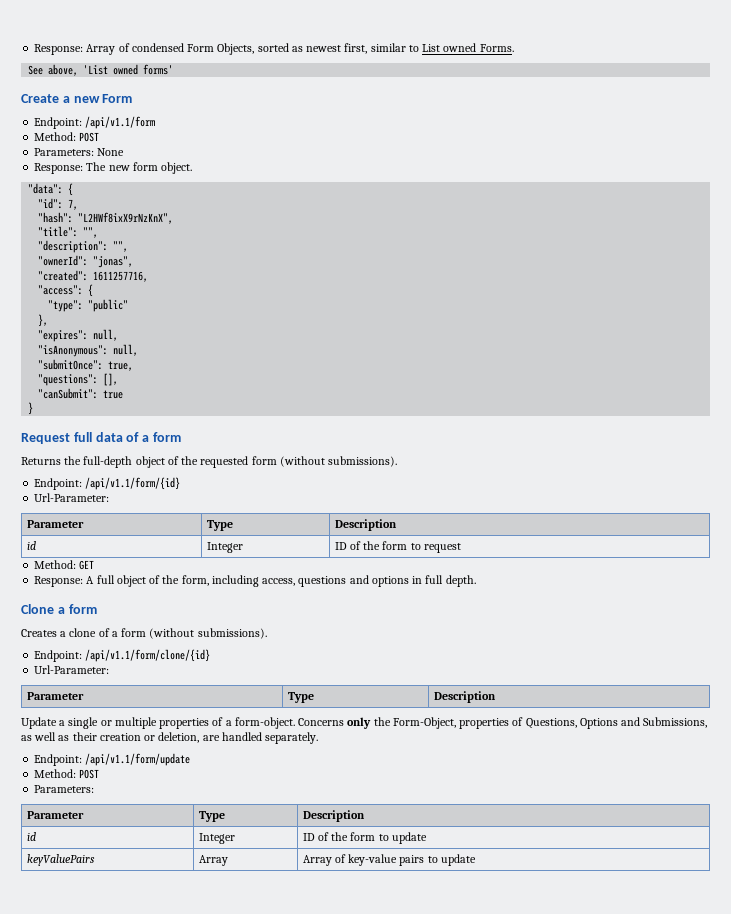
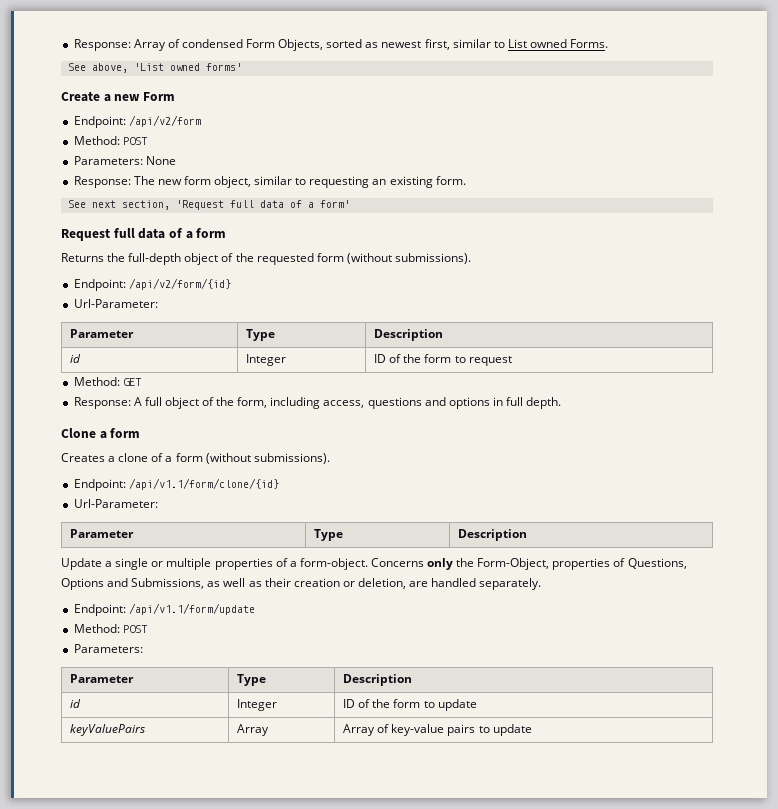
[85,116,156,129] /api/v1.1/form -> [128,115,201,127] /api/v2/form
[161,162,193,174] [28,183,74,196] [38,198,79,210] [38,212,174,224] [38,226,99,238] [38,240,129,253] [38,255,134,268] [38,270,149,282] [38,284,94,297] [48,299,129,312] [38,314,49,327] [38,329,119,342] [38,344,139,357] [38,359,134,371] [38,373,119,386] [38,388,124,399] [28,402,34,415] object. // "data": { // "id": 7, // "hash": "L2HWf8ixX9rNzKnX", // "title": "", // "description": "", // "ownerId": "jonas", // "created": 1611257716, // "access": { // "type": "public" // }, // "expires": null, // "isAnonymous": null, // "submitOnce": true, // "questions": [], // "canSubmit": true // } -> [214,176,466,188] [67,200,350,210] object, similar to requesting an existing form. // See next section, 'Request full data of a form'
[85,477,181,490] /api/v1.1/form/{id} -> [128,278,231,290] /api/v2/form/{id}

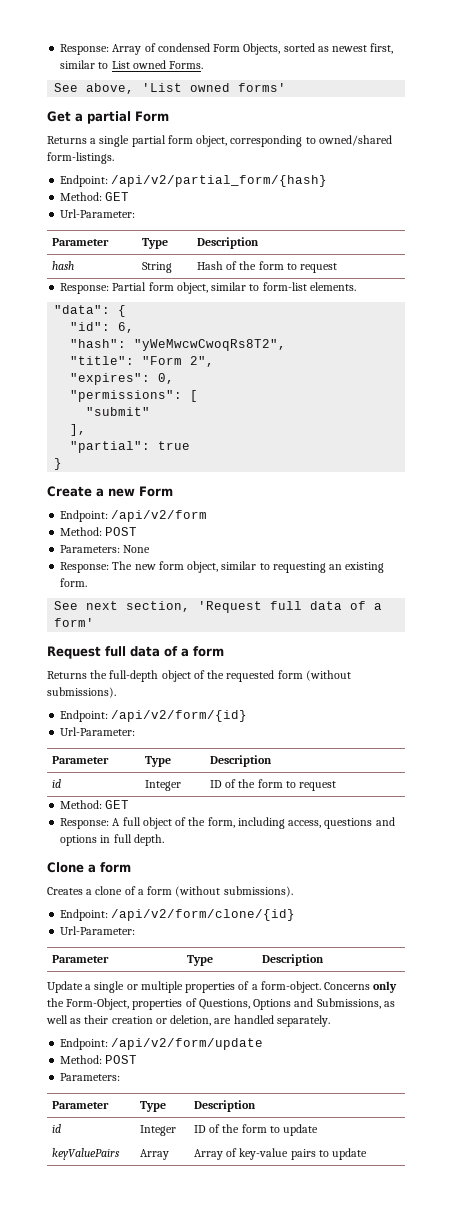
(242, 67) none -> [47,111,169,124] [47,135,392,147] [47,152,114,164] [60,175,328,187] [60,192,130,201] [60,209,136,218] [51,238,109,246] [141,238,168,249] [196,237,259,249] [51,261,74,270] [141,262,172,273] [196,261,338,273] [60,282,356,294] [54,305,127,317] [70,322,135,333] [70,339,287,351] [70,356,215,367] [70,373,175,385] [70,390,199,402] [86,407,151,416] [70,424,87,436] [70,441,191,453] [54,458,63,470] // Get a partial Form // Returns a single partial form object, corresponding to owned/shared form-listings. // Endpoint: /api/v2/partial_form/{hash} // Method: GET // Url-Parameter: // Parameter | Type | Description // hash | String | Hash of the form to request // Response: Partial form object, similar to form-list elements. // "data": { // "id": 6, // "hash": "yWeMwcwCwoqRs8T2", // "title": "Form 2", // "expires": 0, // "permissions": [ // "submit" // ], // "partial": true // }
[128,478,279,490] /api/v1.1/form/clone/{id} -> [111,909,296,921] /api/v2/form/clone/{id}
[128,603,255,615] /api/v1.1/form/update -> [111,1038,264,1050] /api/v2/form/update

